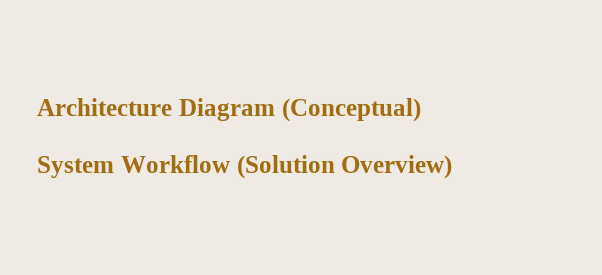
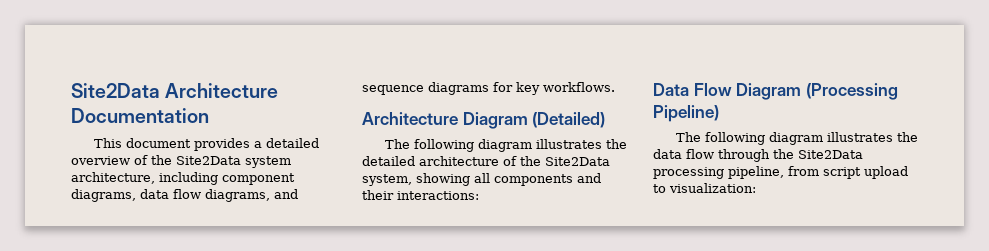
[36,97,421,123] [37,154,454,180] Architecture Diagram (Conceptual) // System Workflow (Solution Overview) -> [71,83,279,98] [71,108,209,123] [93,138,319,151] [71,155,291,168] [71,172,295,185] [71,189,298,202] [362,82,615,95] [362,112,606,129] [384,139,627,152] [362,156,610,166] [362,173,601,186] [362,190,479,200] [653,83,898,100] [653,105,719,122] [675,132,918,145] [653,149,863,162] [653,166,908,179] [653,183,756,193] Site2Data Architecture Documentation // This document provides a detailed overview of the Site2Data system architecture, including component diagrams, data flow diagrams, and sequence diagrams for key workflows. // Architecture Diagram (Detailed) // The following diagram illustrates the detailed architecture of the Site2Data system, showing all components and their interactions: // Data Flow Diagram (Processing Pipeline) // The following diagram illustrates the data flow through the Site2Data processing pipeline, from script upload to visualization:

